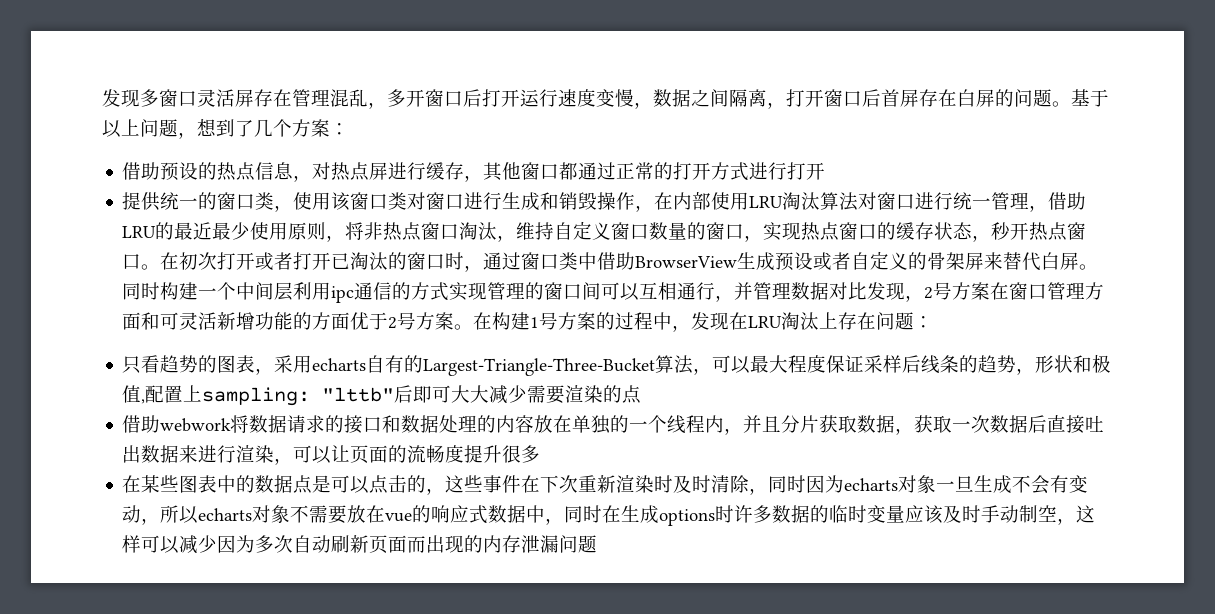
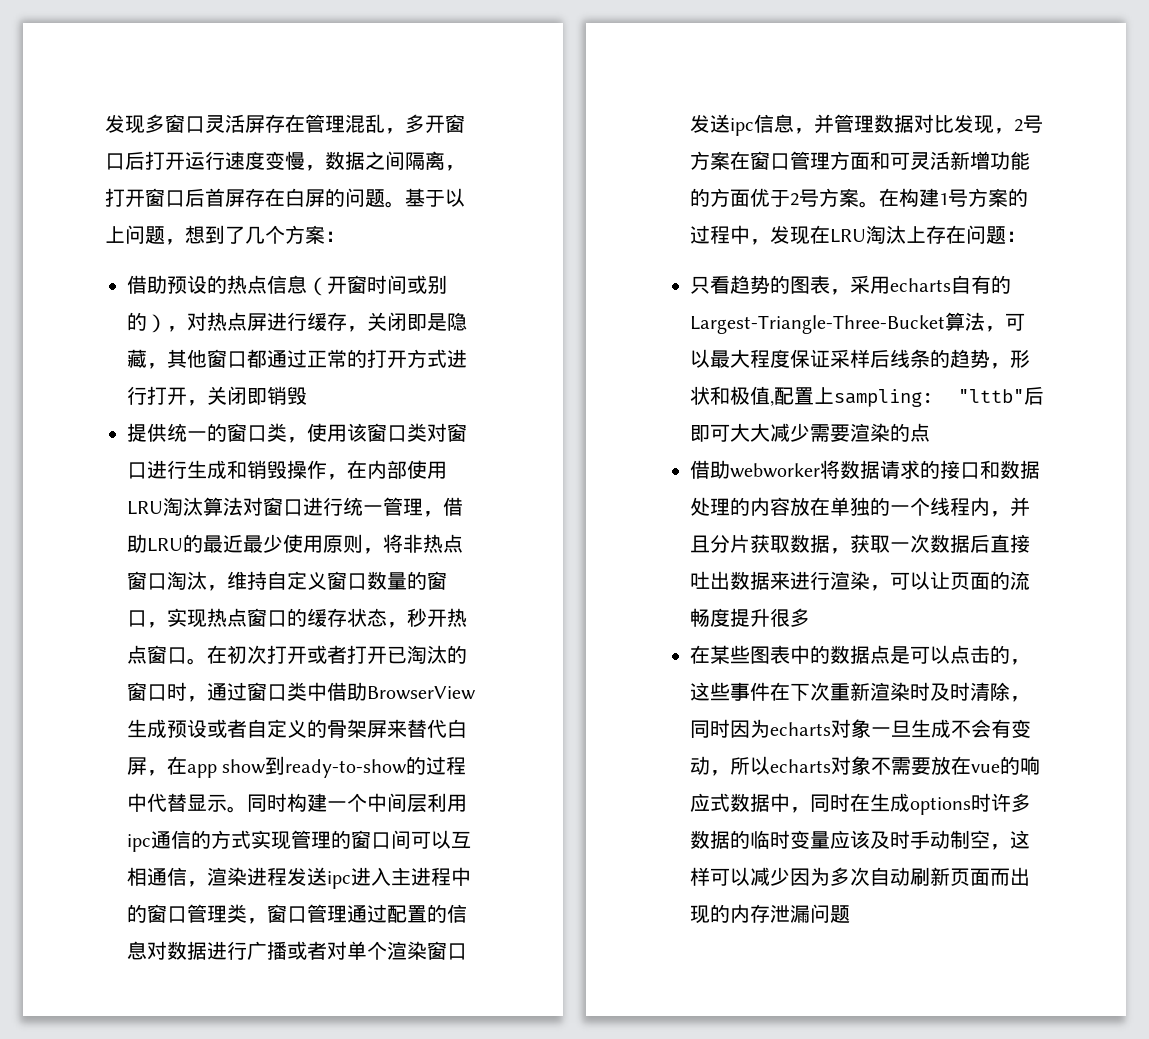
(294, 171) none -> [307,275,447,296] [127,312,167,333] （开窗时间或别的）
(484, 178) none -> [367,312,467,331] [127,349,167,369] 关闭即是隐藏，
(826, 171) none -> [187,386,307,406] ，关闭即销毁
(1080, 261) none -> [147,756,467,778] [127,793,227,812] ，在app show到ready-to-show的过程中代替显示
[696,282,716,300] 行 -> [167,867,471,889] [127,904,467,924] [127,941,467,960] [690,114,794,136] 信，渲染进程发送ipc进入主进程中的窗口管理类，窗口管理通过配置的信息对数据进行广播或者对单个渲染窗口发送ipc信息
[160,418,232,432] webwork -> [730,463,820,478] webworker

